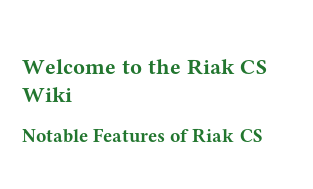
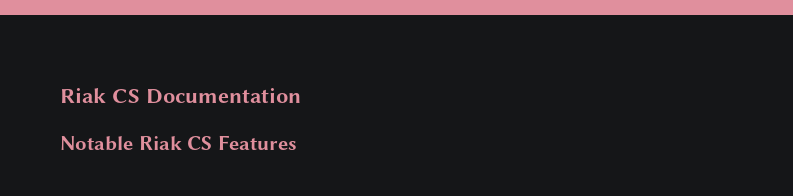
[22,59,267,75] [22,87,72,102] Welcome to the Riak CS Wiki -> [60,87,301,104] Riak CS Documentation
[93,128,263,143] Features of Riak CS -> [138,135,297,150] Riak CS Features

